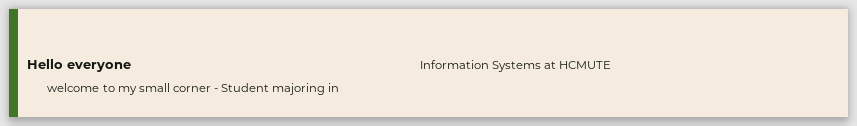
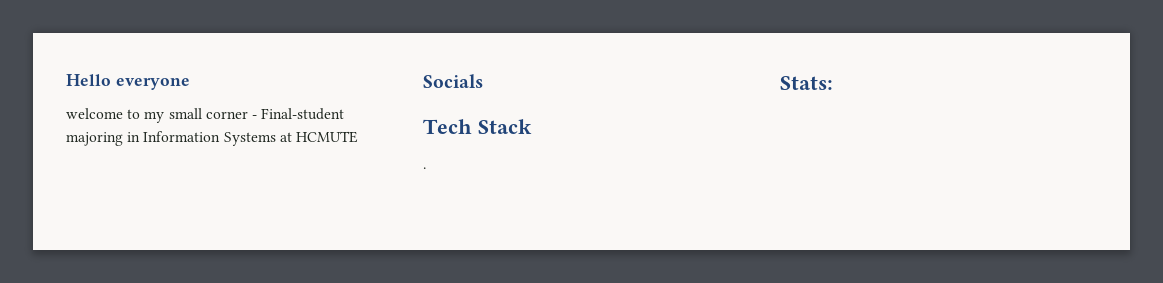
[221,83,270,92] Student -> [261,108,345,120] Final-student
(612, 65) none -> [423,74,483,88] [423,119,532,134] [423,167,426,169] [780,76,833,90] // Socials // Tech Stack // . // Stats:

